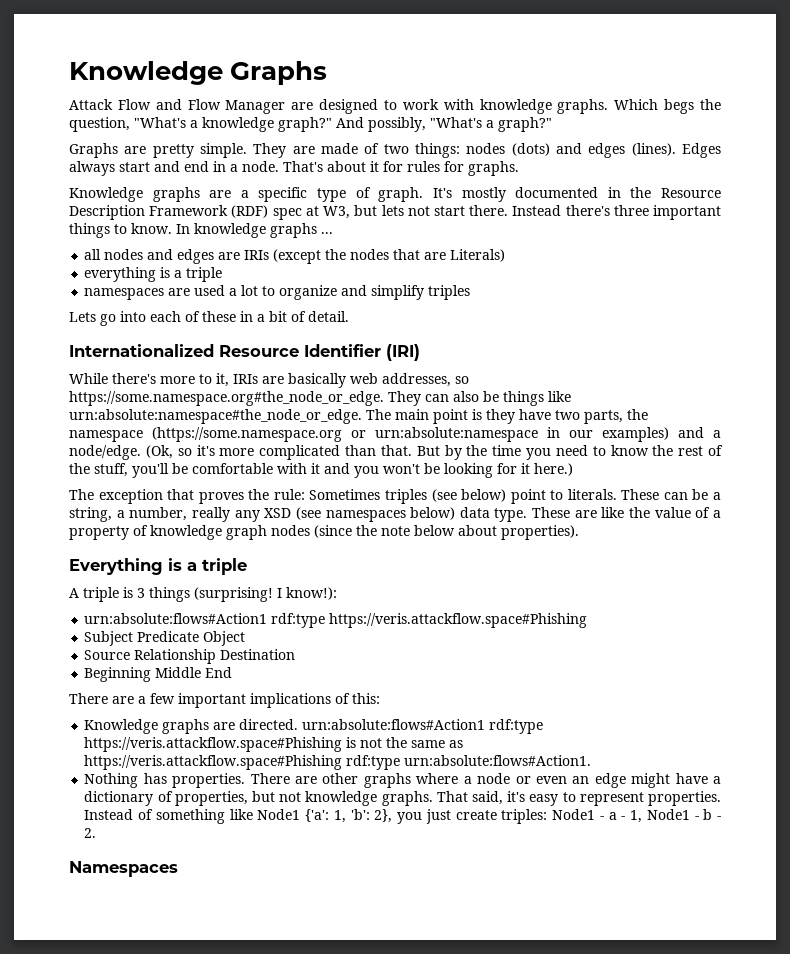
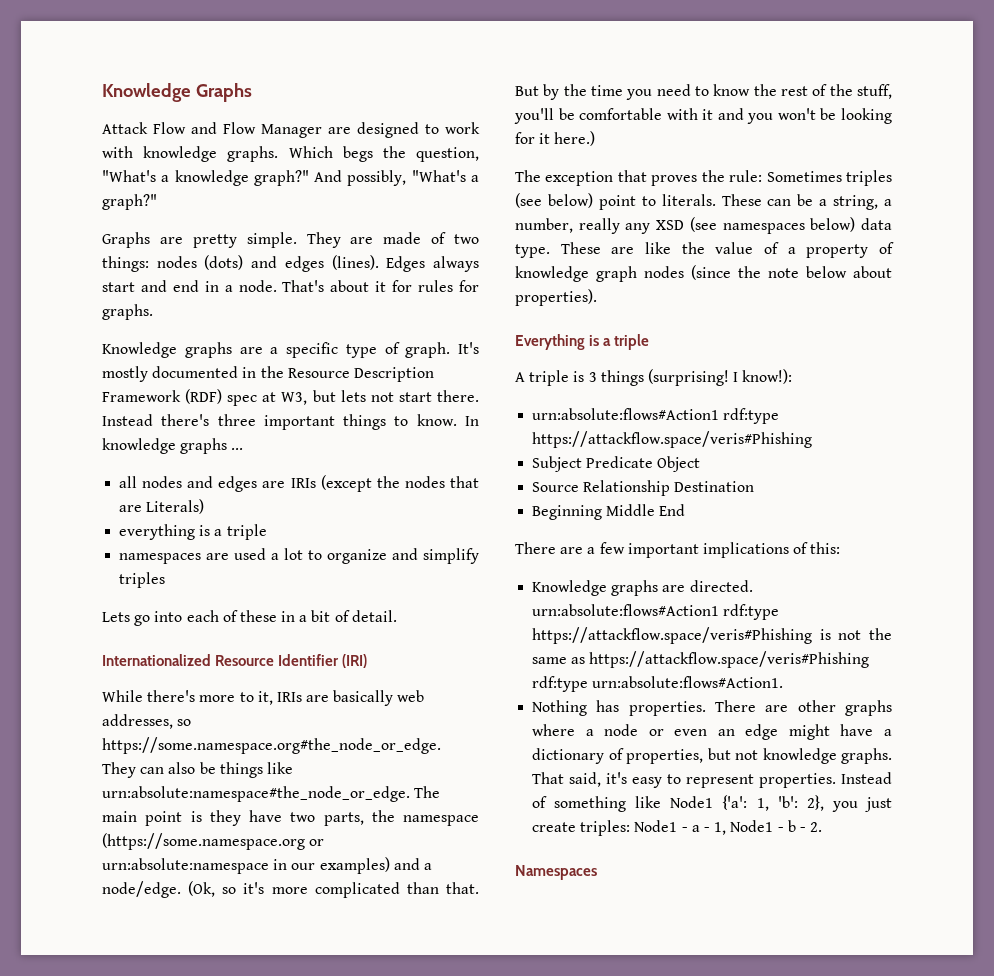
[329,613,588,628] https://veris.attackflow.space#Phishing -> [532,431,813,448] https://attackflow.space/veris#Phishing
[84,737,343,752] https://veris.attackflow.space#Phishing -> [532,627,813,644] https://attackflow.space/veris#Phishing
[84,755,343,770] https://veris.attackflow.space#Phishing -> [589,651,870,668] https://attackflow.space/veris#Phishing

